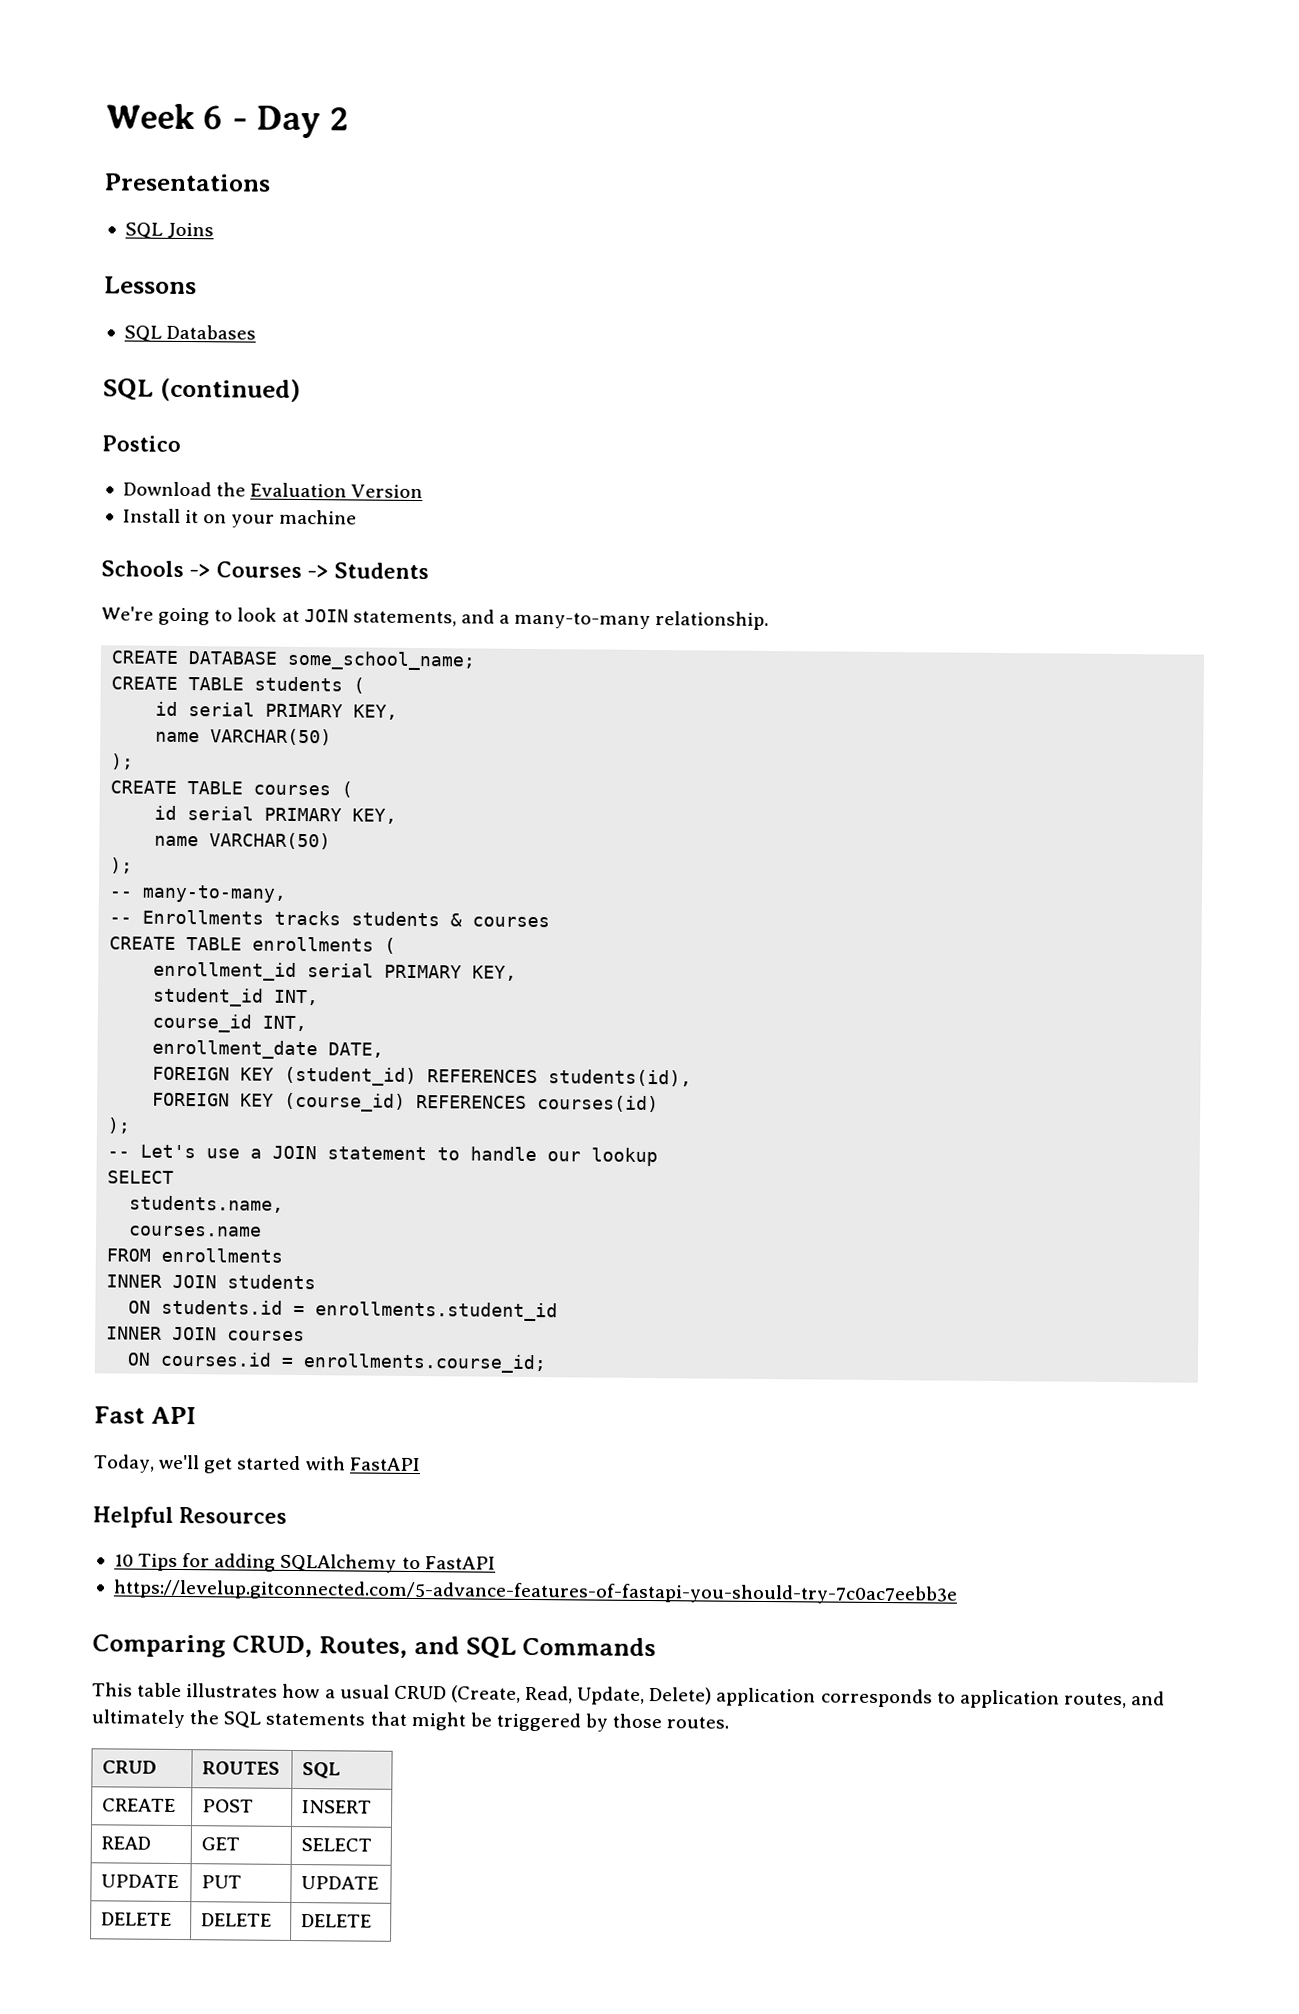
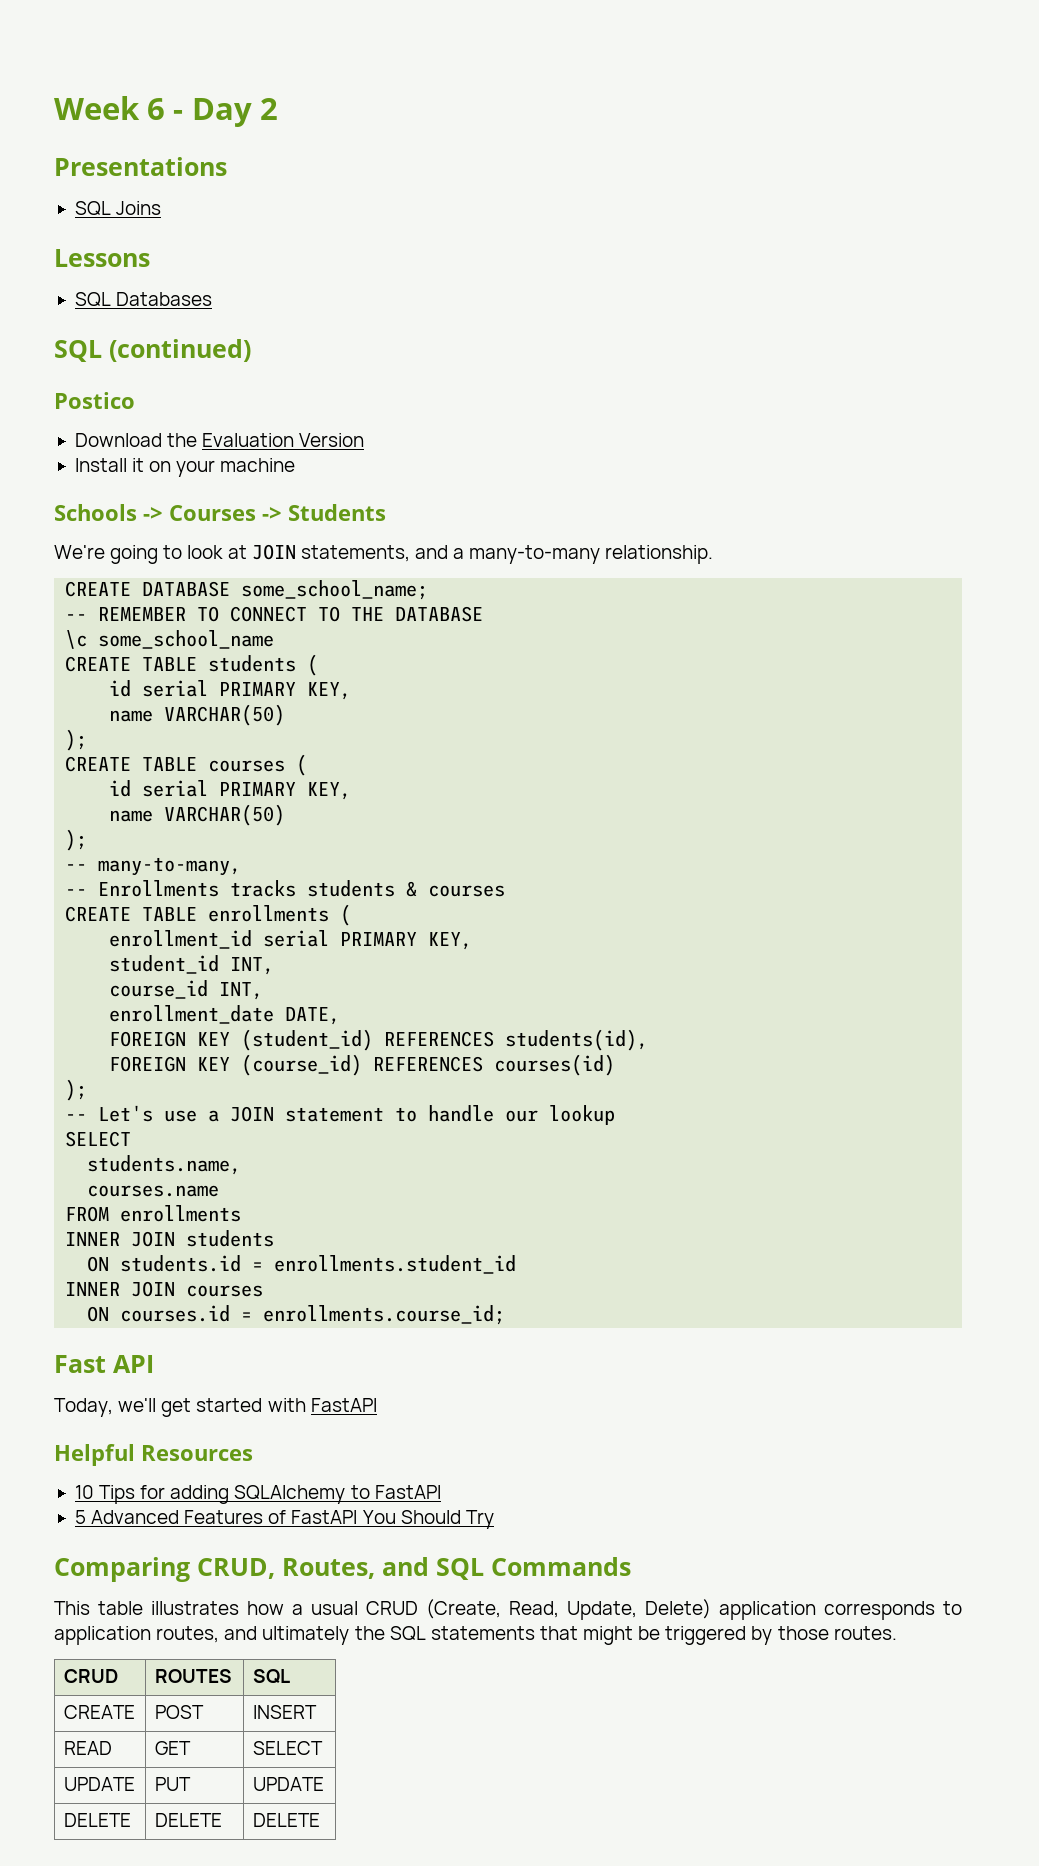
(477, 660) none -> [65,606,484,622] [65,630,275,649] // -- REMEMBER TO CONNECT TO THE DATABASE // \c some_school_name
[112,1579,958,1605] https://levelup.gitconnected.com/5-advance-features-of-fastapi-you-should-try-7c0ac7eebb3e -> [74,1510,494,1529] 5 Advanced Features of FastAPI You Should Try

